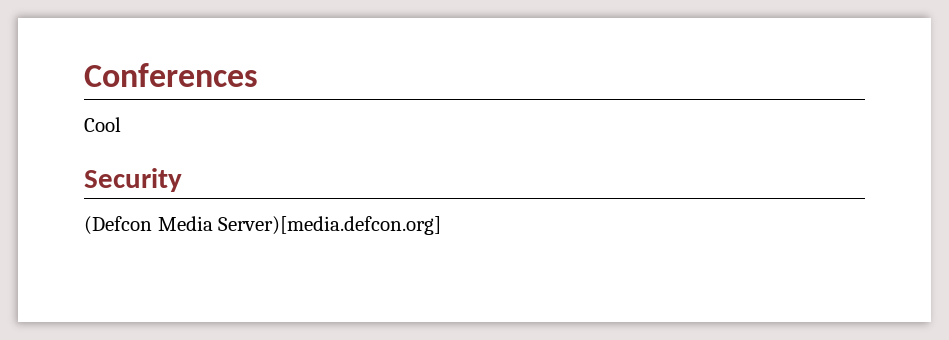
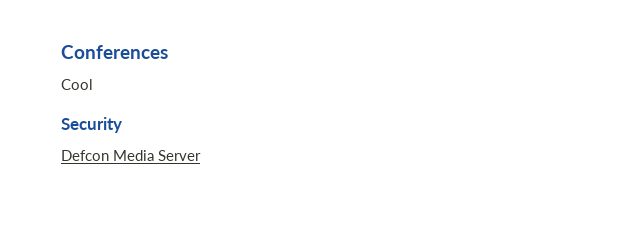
[84,216,442,235] (Defcon Media Server)[media.defcon.org] -> [61,150,201,161] Defcon Media Server

